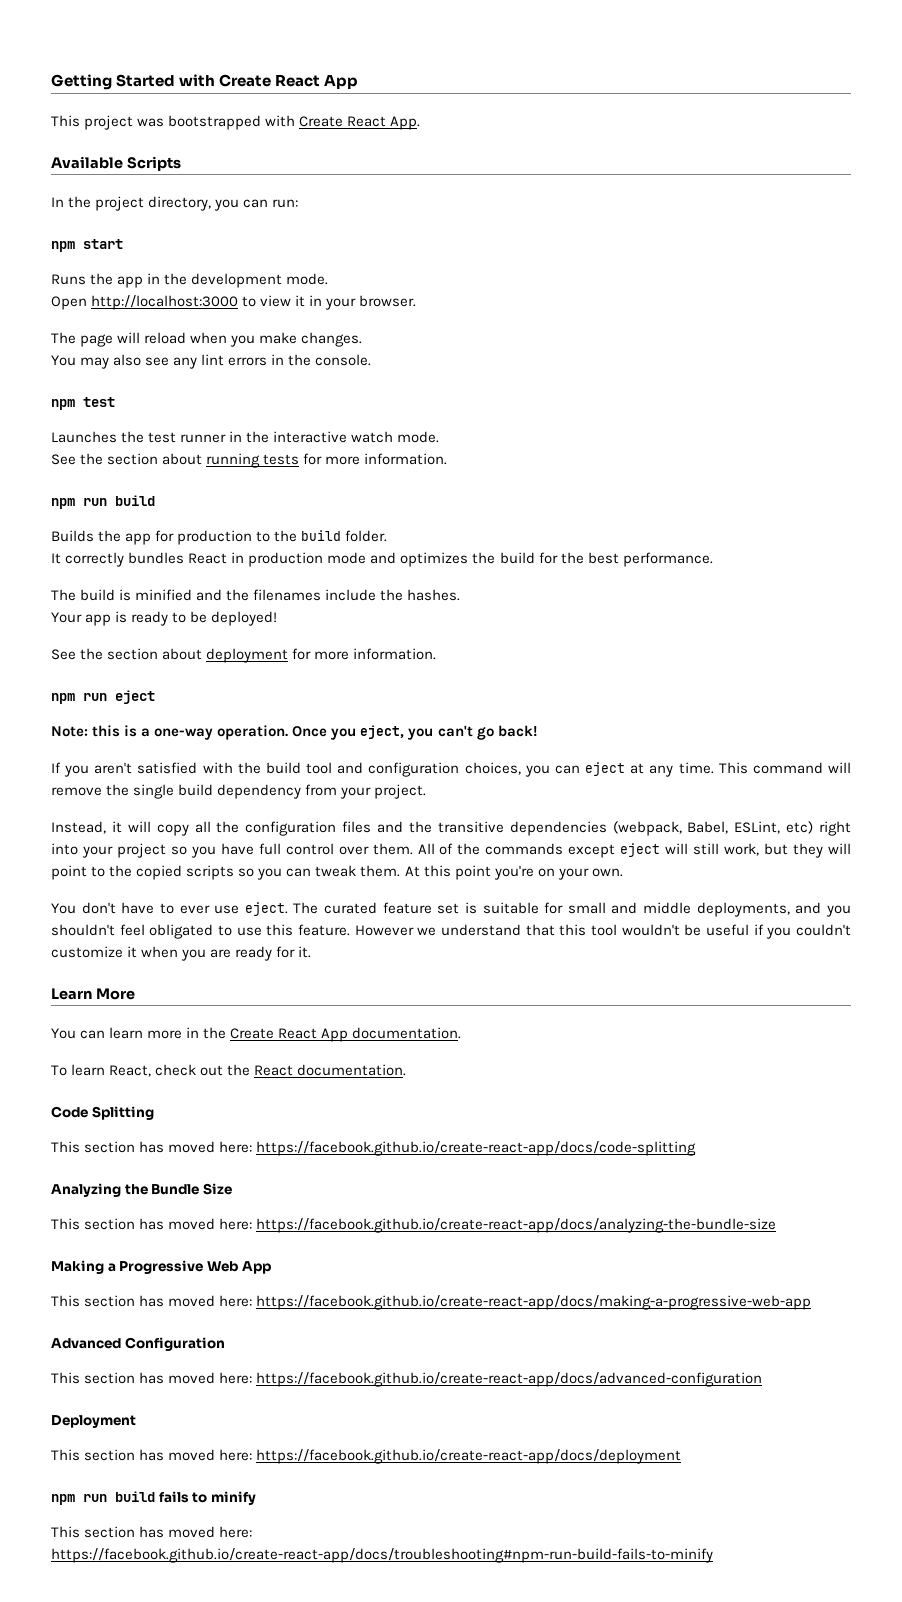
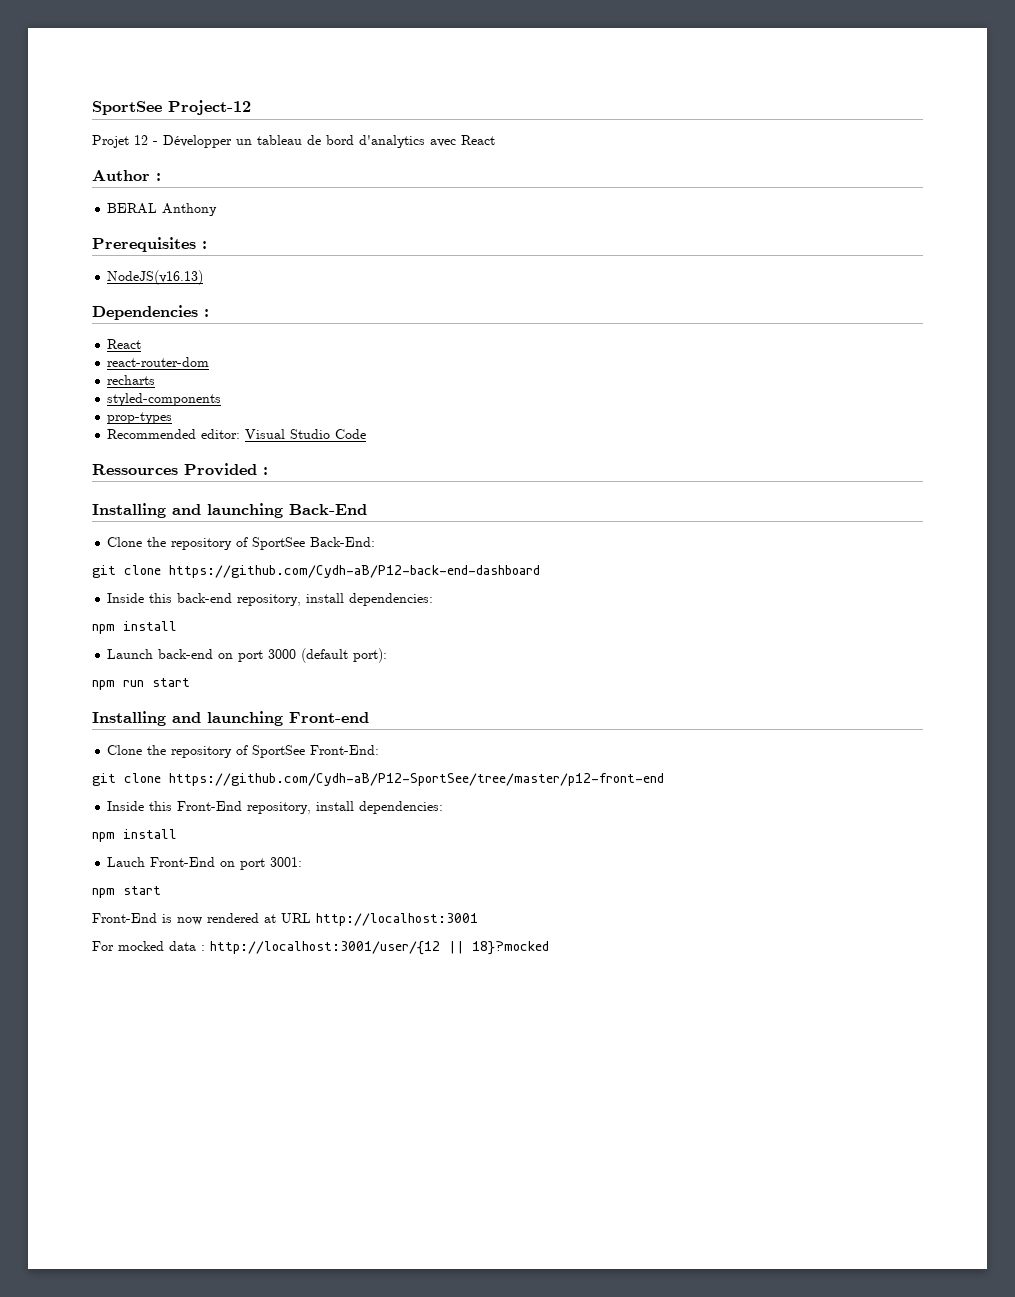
[51,74,359,90] [51,115,421,130] [51,156,181,171] [51,196,299,211] [51,239,123,252] [51,273,329,288] [51,295,417,310] [51,332,363,347] [51,354,372,369] [51,397,115,410] [51,431,440,443] [51,453,448,468] [51,495,155,509] [51,530,388,545] [51,552,713,567] [51,589,461,601] [51,611,278,626] [51,648,437,663] [51,690,155,704] [51,725,537,740] [51,762,851,777] [51,784,427,799] [51,821,851,836] [51,843,852,858] [51,865,623,880] [51,902,852,917] [51,924,851,939] [51,946,312,961] [51,988,135,1000] [51,1027,462,1042] [51,1064,407,1077] [51,1106,154,1120] [51,1141,697,1156] [51,1183,232,1197] [51,1218,777,1233] [51,1260,271,1274] [51,1295,812,1310] [51,1337,225,1351] [51,1372,763,1387] [51,1415,136,1428] [51,1449,682,1464] [51,1491,256,1505] [51,1526,253,1538] [51,1548,713,1563] Getting Started with Create React App // This project was bootstrapped with Create React App. // Available Scripts // In the project directory, you can run: // npm start // Runs the app in the development mode. // Open http://localhost:3000 to view it in your browser. // The page will reload when you make changes. // You may also see any lint errors in the console. // npm test // Launches the test runner in the interactive watch mode. // See the section about running tests for more information. // npm run build // Builds the app for production to the build folder. // It correctly bundles React in production mode and optimizes the build for the best performance. // The build is minified and the filenames include the hashes. // Your app is ready to be deployed! // See the section about deployment for more information. // npm run eject // Note: this is a one-way operation. Once you eject, you can't go back! // If you aren't satisfied with the build tool and configuration choices, you can eject at any time. This command will remove the single build dependency from your project. // Instead, it will copy all the configuration files and the transitive dependencies (webpack, Babel, ESLint, etc) right into your project so you have full control over them. All of the commands except eject will still work, but they will point to the copied scripts so you can tweak them. At this point you're on your own. // You don't have to ever use eject. The curated feature set is suitable for small and middle deployments, and you shouldn't feel obligated to use this feature. However we understand that this tool wouldn't be useful if you couldn't customize it when you are ready for it. // Learn More // You can learn more in the Create React App documentation. // To learn React, check out the React documentation. // Code Splitting // This section has moved here: https://facebook.github.io/create-react-app/docs/code-splitting // Analyzing the Bundle Size // This section has moved here: https://facebook.github.io/create-react-app/docs/analyzing-the-bundle-size // Making a Progressive Web App // This section has moved here: https://facebook.github.io/create-react-app/docs/making-a-progressive-web-app // Advanced Configuration // This section has moved here: https://facebook.github.io/create-react-app/docs/advanced-configuration // Deployment // This section has moved here: https://facebook.github.io/create-react-app/docs/deployment // npm run build fails to minify // This section has moved here: https://facebook.github.io/create-react-app/docs/troubleshooting#npm-run-build-fails-to-minify -> [92,100,251,115] [92,135,495,148] [92,170,161,181] [107,203,218,216] [92,237,207,252] [107,270,204,285] [92,305,209,320] [107,339,142,349] [107,357,210,367] [107,375,156,385] [107,393,222,406] [107,412,173,424] [107,429,367,439] [92,463,268,476] [92,503,367,518] [107,537,376,550] [92,565,540,578] [107,593,434,606] [92,621,177,634] [107,648,388,663] [92,678,190,690] [92,711,369,726] [107,745,380,758] [92,773,664,786] [107,801,444,814] [92,829,177,842] [107,857,303,870] [92,886,161,898] [92,913,478,926] [92,941,549,955] SportSee Project-12 // Projet 12 - Développer un tableau de bord d'analytics avec React // Author : // BERAL Anthony // Prerequisites : // NodeJS(v16.13) // Dependencies : // React // react-router-dom // recharts // styled-components // prop-types // Recommended editor: Visual Studio Code // Ressources Provided : // Installing and launching Back-End // Clone the repository of SportSee Back-End: // git clone https://github.com/Cydh-aB/P12-back-end-dashboard // Inside this back-end repository, install dependencies: // npm install // Launch back-end on port 3000 (default port): // npm run start // Installing and launching Front-end // Clone the repository of SportSee Front-End: // git clone https://github.com/Cydh-aB/P12-SportSee/tree/master/p12-front-end // Inside this Front-End repository, install dependencies: // npm install // Lauch Front-End on port 3001: // npm start // Front-End is now rendered at URL http://localhost:3001 // For mocked data : http://localhost:3001/user/{12 || 18}?mocked

